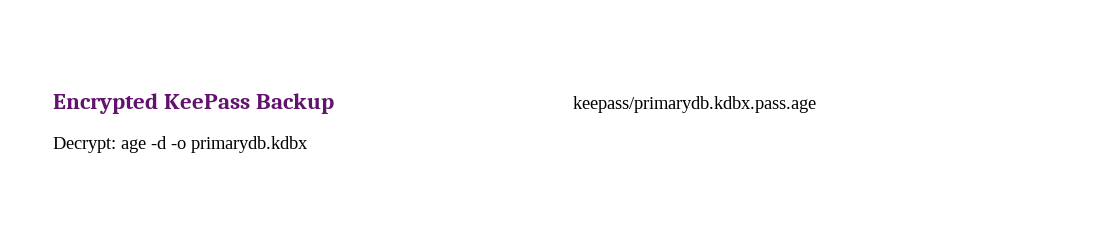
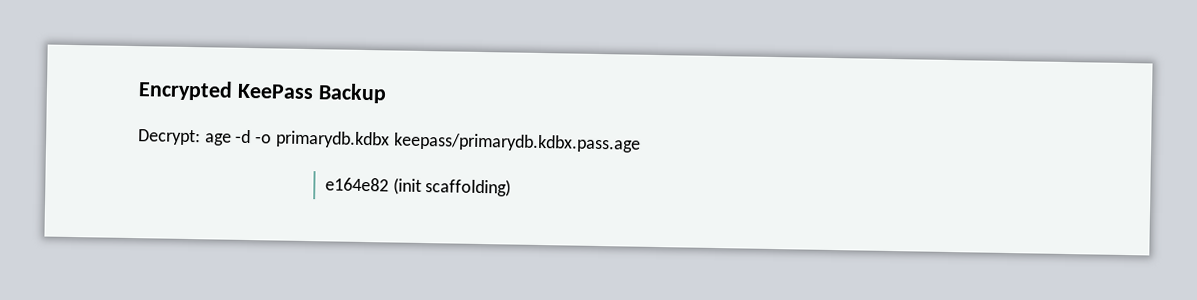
(816, 104) none -> [324,177,512,197] // e164e82 (init scaffolding)

